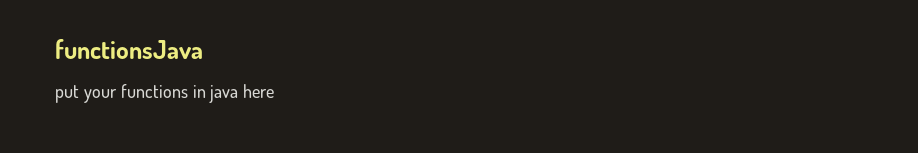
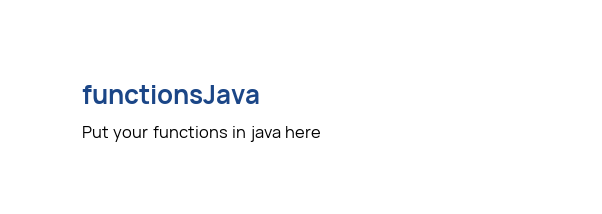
[55,85,79,103] put -> [82,126,109,138] Put

